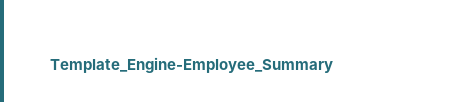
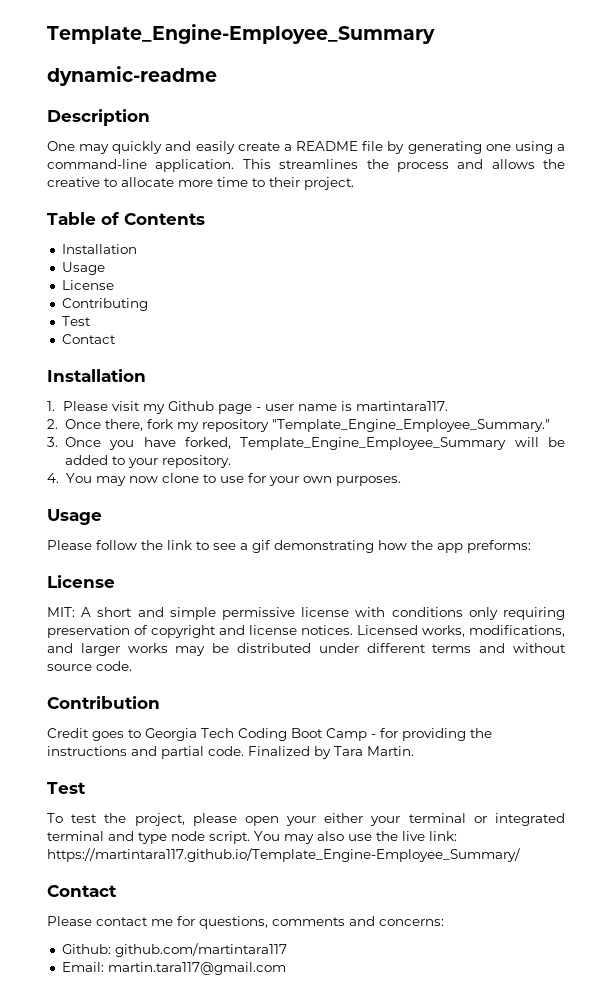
(333, 65) none -> [47,66,217,86] [47,109,150,126] [47,141,565,154] [47,159,565,172] [47,177,354,190] [47,212,205,225] [61,244,137,254] [61,262,105,275] [61,280,114,290] [61,298,148,311] [61,316,91,326] [61,334,116,344] [47,369,146,382] [47,401,448,414] [47,419,550,432] [47,437,565,450] [64,455,231,468] [47,473,401,486] [47,509,102,525] [47,540,531,553] [47,575,115,588] [47,607,565,620] [47,625,565,638] [47,643,566,656] [47,661,132,671] [47,696,160,709] [47,728,492,741] [47,746,414,759] [47,782,86,794] [47,813,565,826] [47,831,457,844] [47,848,520,862] [47,885,117,897] [47,916,444,929] [61,943,287,957] [61,962,286,975] // dynamic-readme // Description // One may quickly and easily create a README file by generating one using a command-line application. This streamlines the process and allows the creative to allocate more time to their project. // Table of Contents // Installation // Usage // License // Contributing // Test // Contact // Installation // 1. Please visit my Github page - user name is martintara117. // 2. Once there, fork my repository "Template_Engine_Employee_Summary." // 3. Once you have forked, Template_Engine_Employee_Summary will be added to your repository. // 4. You may now clone to use for your own purposes. // Usage // Please follow the link to see a gif demonstrating how the app preforms: // License // MIT: A short and simple permissive license with conditions only requiring preservation of copyright and license notices. Licensed works, modifications, and larger works may be distributed under different terms and without source code. // Contribution // Credit goes to Georgia Tech Coding Boot Camp - for providing the instructions and partial code. Finalized by Tara Martin. // Test // To test the project, please open your either your terminal or integrated terminal and type node script. You may also use the live link: https://martintara117.github.io/Template_Engine-Employee_Summary/ // Contact // Please contact me for questions, comments and concerns: // Github: github.com/martintara117 // Email: martin.tara117@gmail.com

